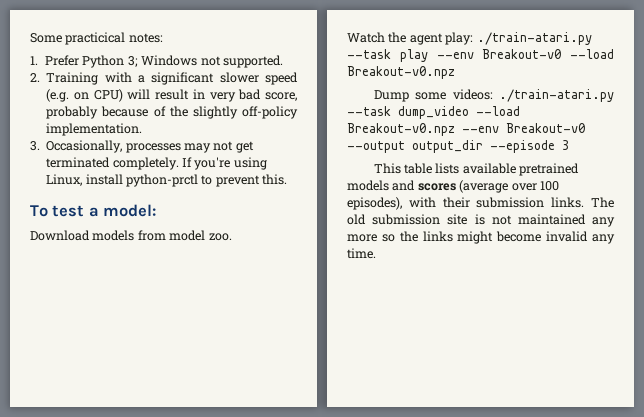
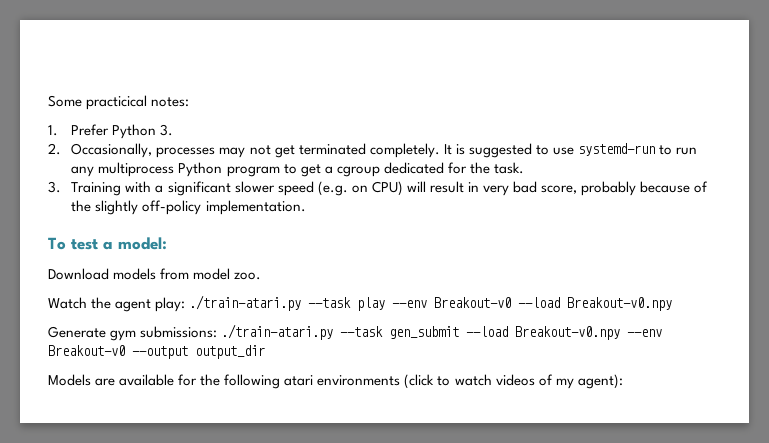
[127,55,283,68] [30,73,40,82] 3; Windows not supported. // 2. -> [160,124,174,136] [48,143,698,158] [71,162,524,177] [48,181,61,193] 3. // 2. Occasionally, processes may not get terminated completely. It is suggested to use systemd-run to run any multiprocess Python program to get a cgroup dedicated for the task. // 3.
[30,140,254,153] [46,157,267,170] [46,174,288,187] // 3. Occasionally, processes may not get terminated completely. If you're using Linux, install python-prctl to prevent this. -> (306, 207) none
[347,66,455,79] [373,89,614,102] [347,106,520,119] [347,123,585,136] [347,140,569,153] [373,163,580,176] [347,180,559,193] [347,197,614,210] [347,214,615,227] [347,231,615,244] [347,248,376,259] Breakout-v0.npz // Dump some videos: ./train-atari.py --task dump_video --load Breakout-v0.npz --env Breakout-v0 --output output_dir --episode 3 // This table lists available pretrained models and scores (average over 100 episodes), with their submission links. The old submission site is not maintained any more so the links might become invalid any time. -> [567,297,673,311] [48,324,663,341] [48,345,265,359] [48,374,623,389] Breakout-v0.npy // Generate gym submissions: ./train-atari.py --task gen_submit --load Breakout-v0.npy --env Breakout-v0 --output output_dir // Models are available for the following atari environments (click to watch videos of my agent):

